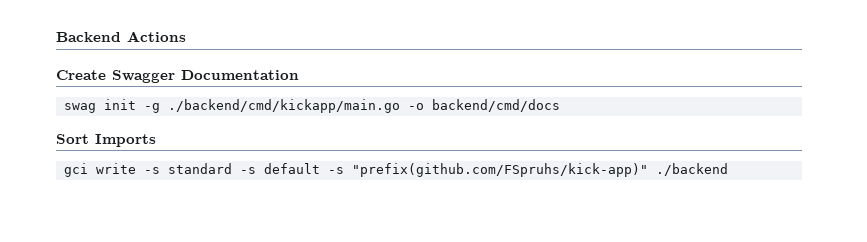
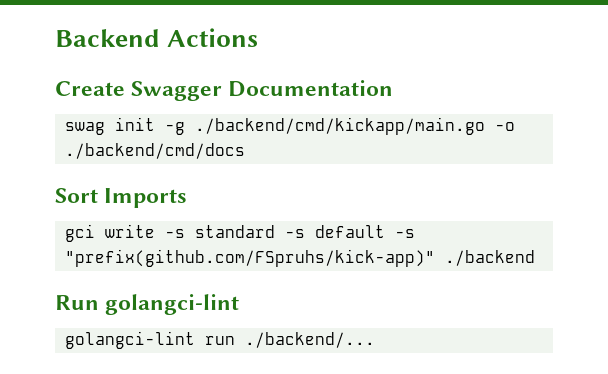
[431,99,560,112] backend/cmd/docs -> [64,143,245,159] ./backend/cmd/docs
(728, 169) none -> [55,294,240,315] [64,331,375,349] // Run golangci-lint // golangci-lint run ./backend/...

